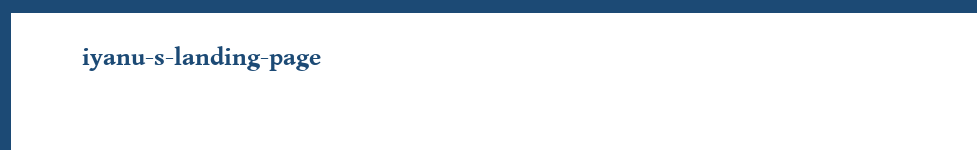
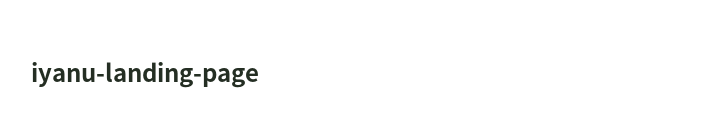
[82,46,321,71] iyanu-s-landing-page -> [31,62,259,88] iyanu-landing-page

